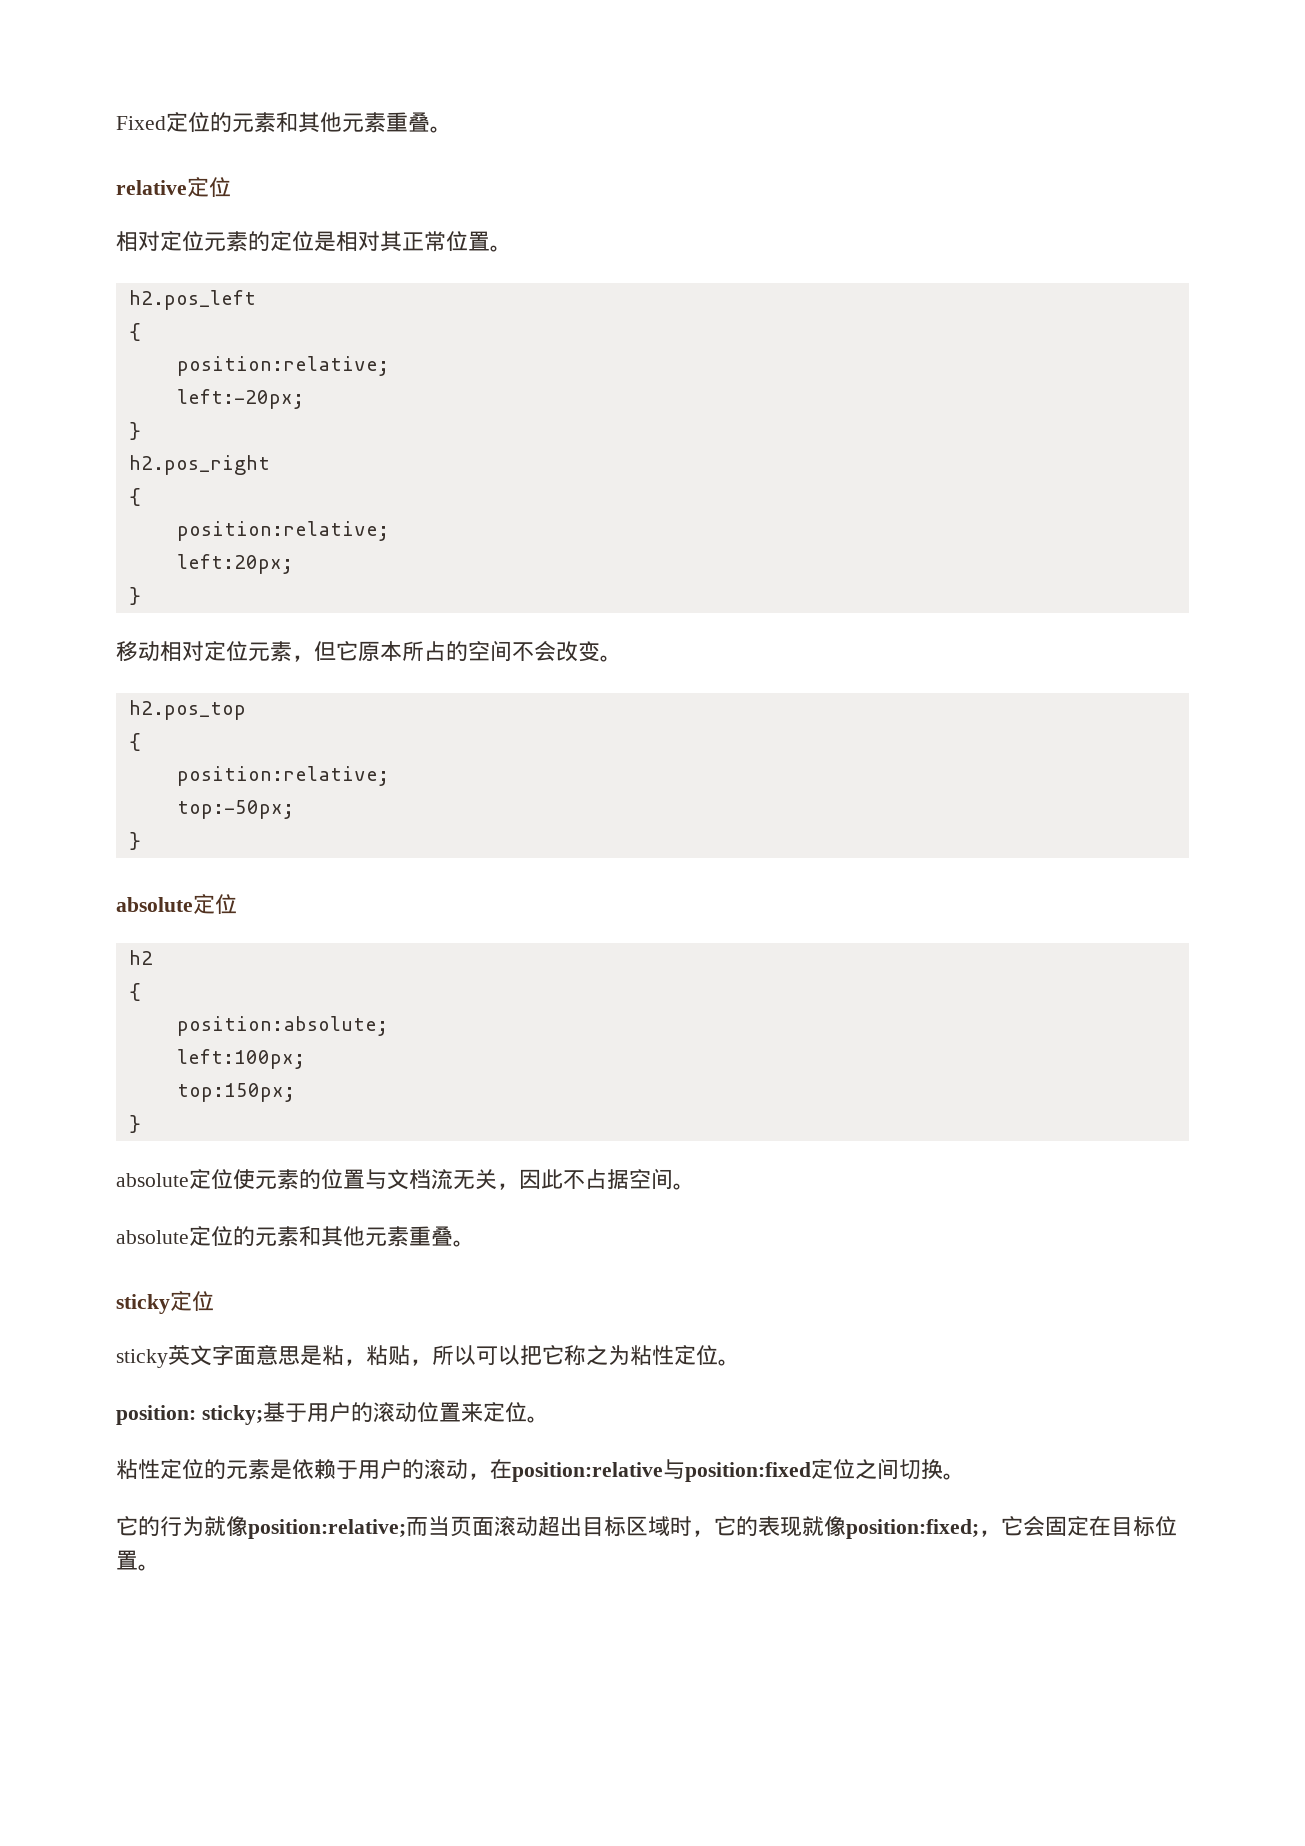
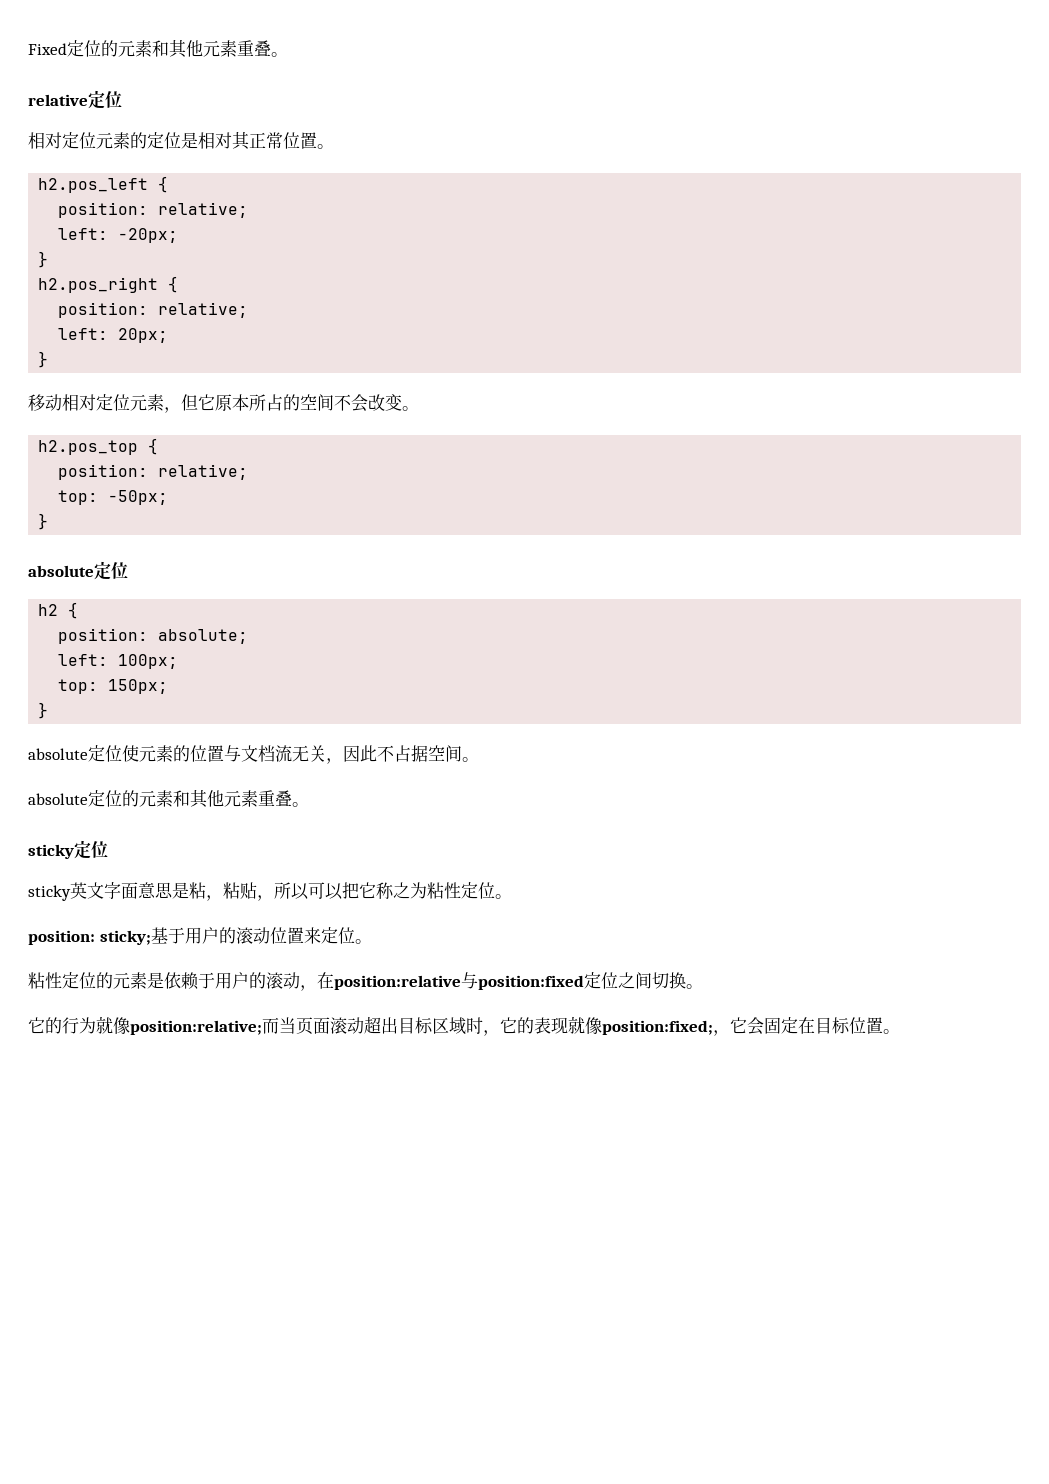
[128,323,141,341] [176,356,389,376] [176,389,304,409] // { // position:relative; // left:-20px; -> [158,176,169,193] [58,202,249,218] [58,228,179,243] { // position: relative; // left: -20px;
[128,488,141,506] [176,521,389,541] [176,554,293,574] // { // position:relative; // left:20px; -> [168,276,179,293] [58,302,249,318] [58,328,169,343] { // position: relative; // left: 20px;
[128,733,141,751] [176,766,389,786] [176,800,294,819] // { // position:relative; // top:-50px; -> [148,438,159,455] [58,464,249,480] [58,490,169,505] { // position: relative; // top: -50px;
[128,983,141,1001] [176,1016,388,1036] [176,1049,305,1069] [176,1083,295,1102] // { // position:absolute; // left:100px; // top:150px; -> [68,602,79,619] [58,628,249,644] [58,654,179,669] [58,679,169,694] { // position: absolute; // left: 100px; // top: 150px;

